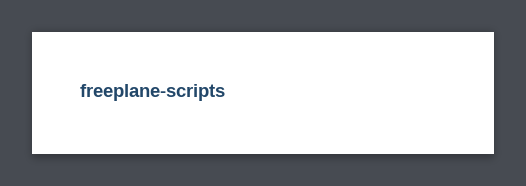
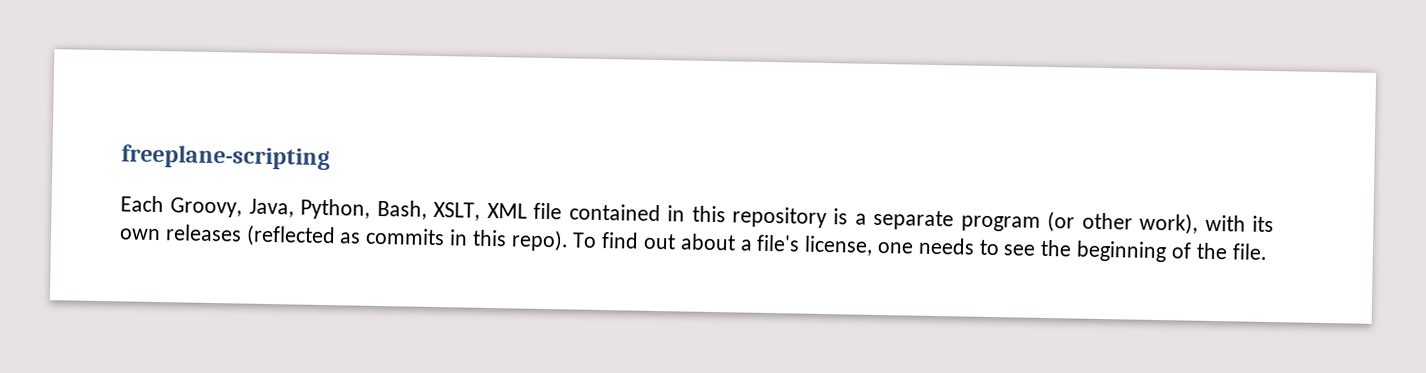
[80,84,225,101] freeplane-scripts -> [121,144,330,171] [120,195,1275,235] [119,224,1268,263] freeplane-scripting // Each Groovy, Java, Python, Bash, XSLT, XML file contained in this repository is a separate program (or other work), with its own releases (reflected as commits in this repo). To find out about a file's license, one needs to see the beginning of the file.

